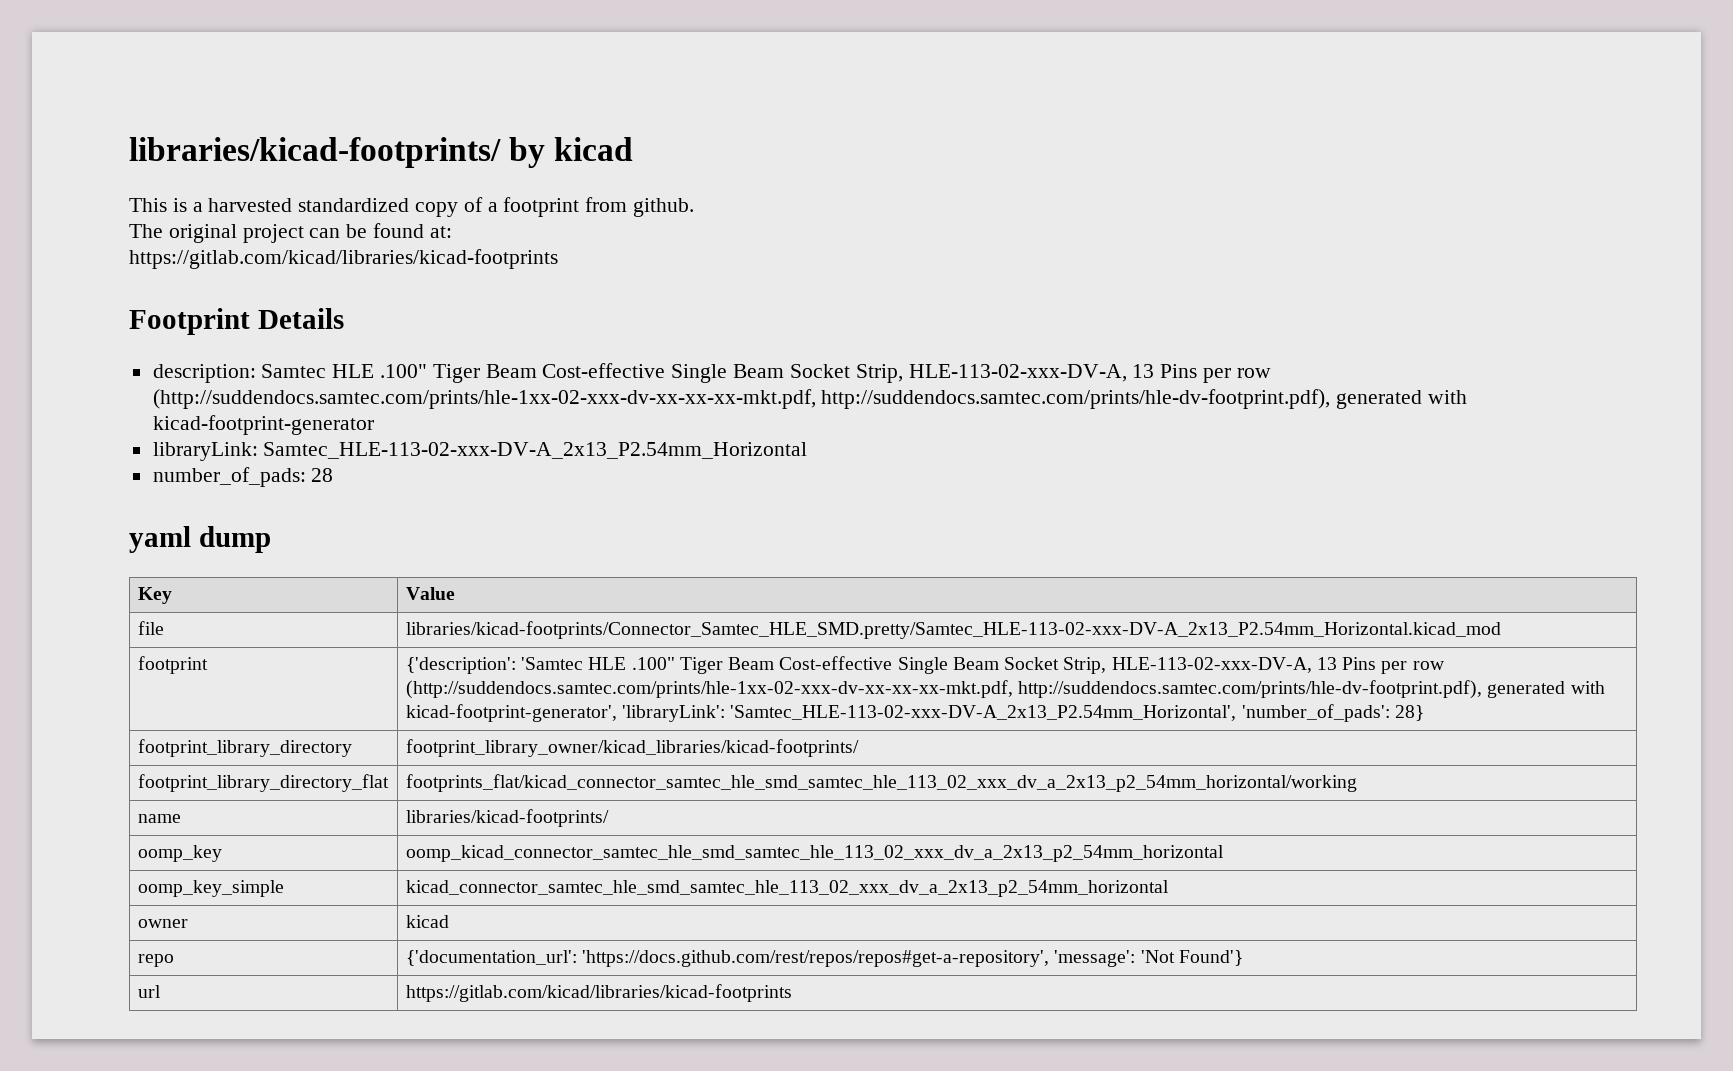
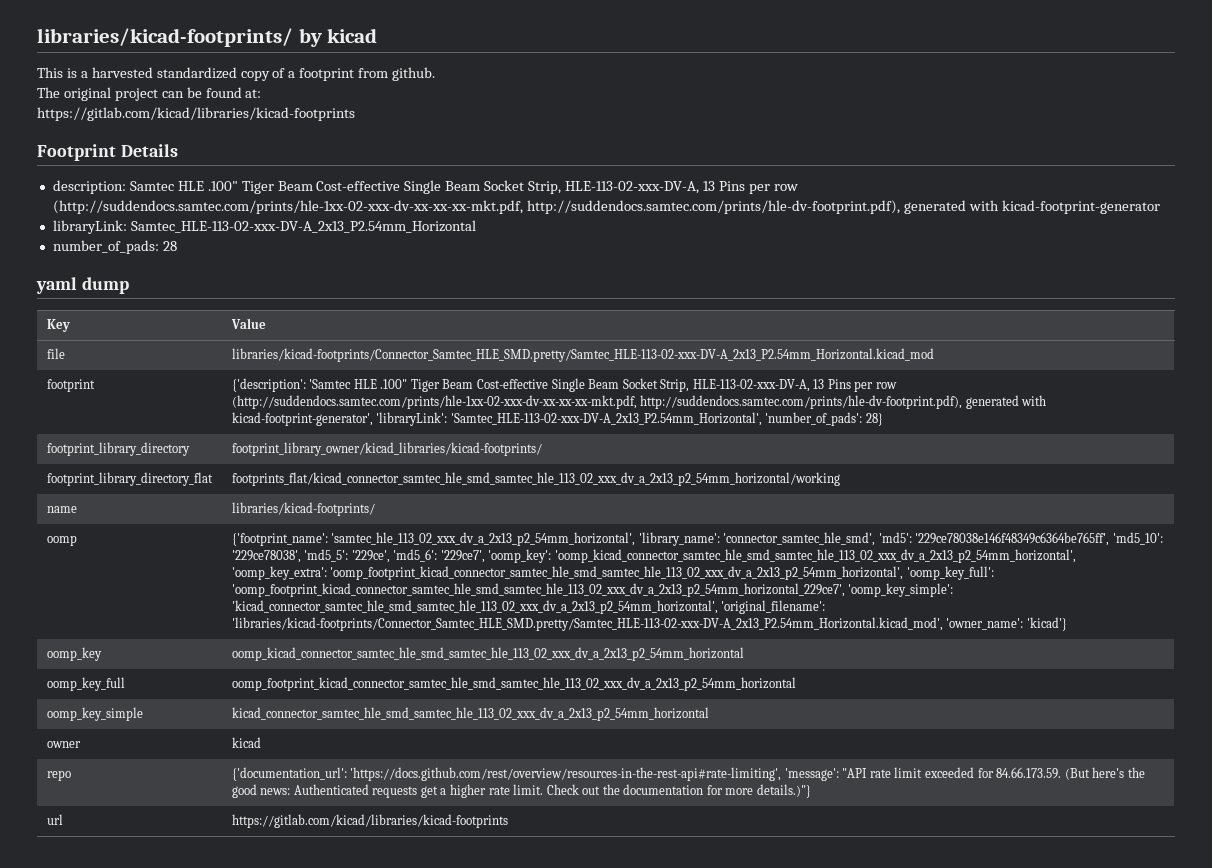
(609, 818) none -> [46,535,77,546] [231,532,1164,546] [231,549,1077,563] [231,566,994,580] [231,583,954,597] [231,600,826,614] [231,617,1067,631] // oomp | {'footprint_name': 'samtec_hle_113_02_xxx_dv_a_2x13_p2_54mm_horizontal', 'library_name': 'connector_samtec_hle_smd', 'md5': '229ce78038e146f48349c6364be765ff', 'md5_10': '229ce78038', 'md5_5': '229ce', 'md5_6': '229ce7', 'oomp_key': 'oomp_kicad_connector_samtec_hle_smd_samtec_hle_113_02_xxx_dv_a_2x13_p2_54mm_horizontal', 'oomp_key_extra': 'oomp_footprint_kicad_connector_samtec_hle_smd_samtec_hle_113_02_xxx_dv_a_2x13_p2_54mm_horizontal', 'oomp_key_full': 'oomp_footprint_kicad_connector_samtec_hle_smd_samtec_hle_113_02_xxx_dv_a_2x13_p2_54mm_horizontal_229ce7', 'oomp_key_simple': 'kicad_connector_samtec_hle_smd_samtec_hle_113_02_xxx_dv_a_2x13_p2_54mm_horizontal', 'original_filename': 'libraries/kicad-footprints/Connector_Samtec_HLE_SMD.pretty/Samtec_HLE-113-02-xxx-DV-A_2x13_P2.54mm_Horizontal.kicad_mod', 'owner_name': 'kicad'}
(1224, 853) none -> [46,677,125,691] [231,677,796,691] // oomp_key_full | oomp_footprint_kicad_connector_samtec_hle_smd_samtec_hle_113_02_xxx_dv_a_2x13_p2_54mm_horizontal
[582,950,1243,967] 'https://docs.github.com/rest/repos/repos#get-a-repository', 'message': 'Not Found'} -> [350,767,1145,781] [231,784,811,798] 'https://docs.github.com/rest/overview/resources-in-the-rest-api#rate-limiting', 'message': "API rate limit exceeded for 84.66.173.59. (But here's the good news: Authenticated requests get a higher rate limit. Check out the documentation for more details.)"}

